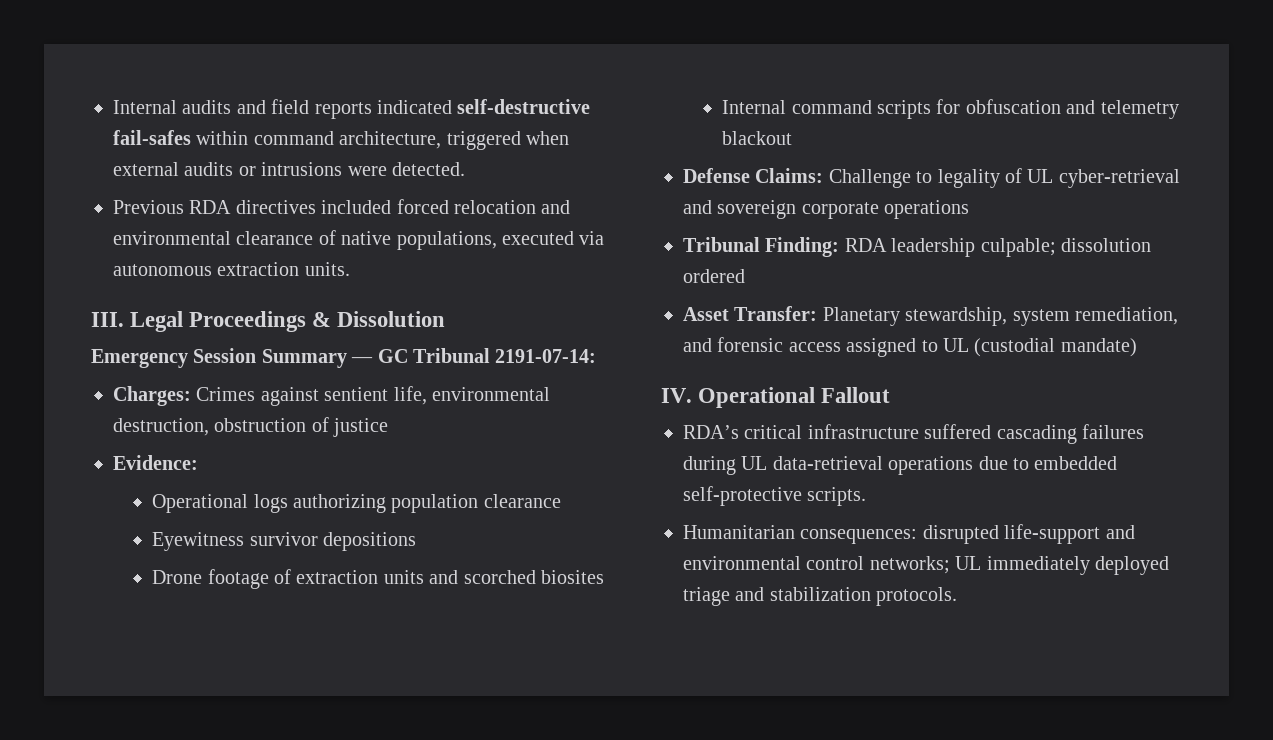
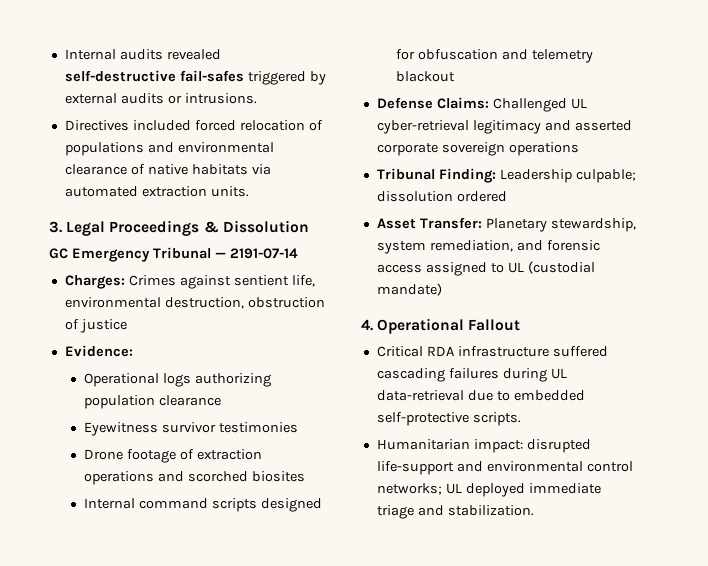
[236,99,591,119] [113,130,569,150] [113,162,465,176] [113,200,316,214] and field reports indicated self-destructive fail-safes within command architecture, triggered when external audits or intrusions were detected. // Previous RDA directives -> [166,49,221,60] [64,70,326,85] [64,93,257,104] [64,120,129,131] revealed self-destructive fail-safes triggered by external audits or intrusions. // Directives
(536, 207) none -> [308,120,323,131] [64,142,144,156] of populations
[396,231,605,250] [113,264,212,276] populations, executed via autonomous -> [191,164,271,175] [64,186,138,197] habitats via automated
[91,312,124,327] III. -> [49,221,62,233] 3.
[91,348,597,368] Emergency Session Summary — GC Tribunal 2191-07-14: -> [49,247,298,262] GC Emergency Tribunal — 2191-07-14
[322,532,416,551] depositions -> [219,422,299,433] testimonies
[383,570,424,584] units -> [84,471,155,485] operations
(931, 109) none -> [261,498,323,512] designed
[828,168,1180,188] [683,200,879,219] Challenge to legality of UL cyber-retrieval and sovereign corporate -> [492,98,587,112] [376,120,632,134] [376,142,505,156] Challenged UL cyber-retrieval legitimacy and asserted corporate sovereign
[844,238,976,257] RDA leadership -> [499,169,572,183] Leadership
[661,388,692,403] IV. -> [361,319,373,331] 4.
[683,425,803,439] RDA’s critical -> [376,346,454,357] Critical RDA
[888,456,974,475] operations -> (464, 395) none
[800,529,918,544] consequences: -> [473,439,523,453] impact:
[986,556,1169,575] [683,587,958,606] immediately deployed triage and stabilization protocols. -> [465,483,601,497] [376,505,534,519] deployed immediate triage and stabilization.

